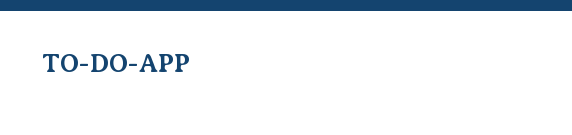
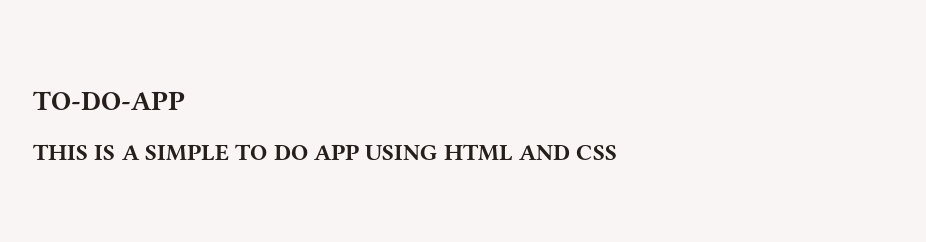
(190, 63) none -> [33,144,618,161] // THIS IS A SIMPLE TO DO APP USING HTML AND CSS

